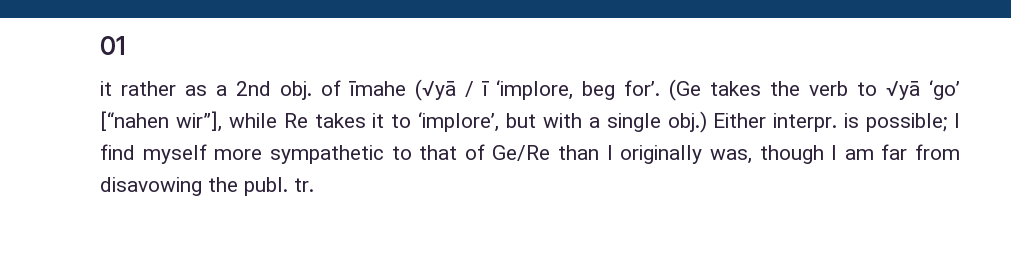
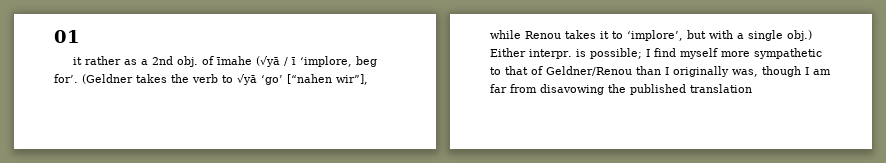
[669,79,702,101] (Ge -> [82,74,133,84] (Geldner
[283,113,308,128] Re -> [525,31,561,39] Renou
[492,145,551,161] Ge/Re -> [546,66,632,76] Geldner/Renou
[244,177,314,196] publ. tr. -> [630,84,752,95] published translation

